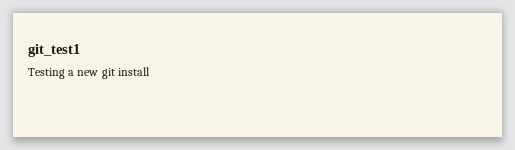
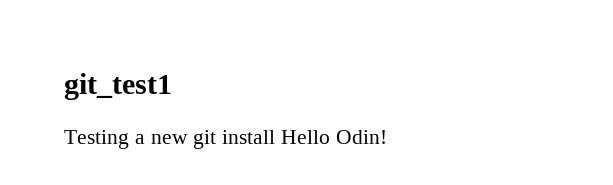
(150, 71) none -> [281,130,387,144] Hello Odin!

